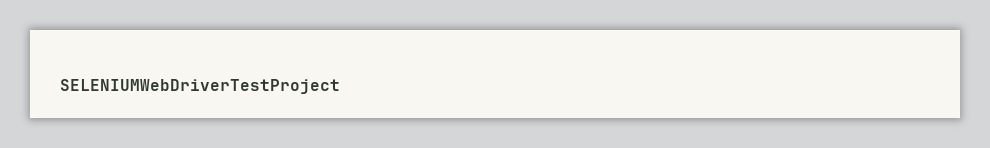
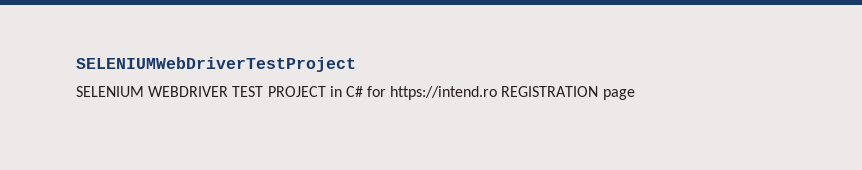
(340, 86) none -> [76,86,635,100] // SELENIUM WEBDRIVER TEST PROJECT in C# for https://intend.ro REGISTRATION page

